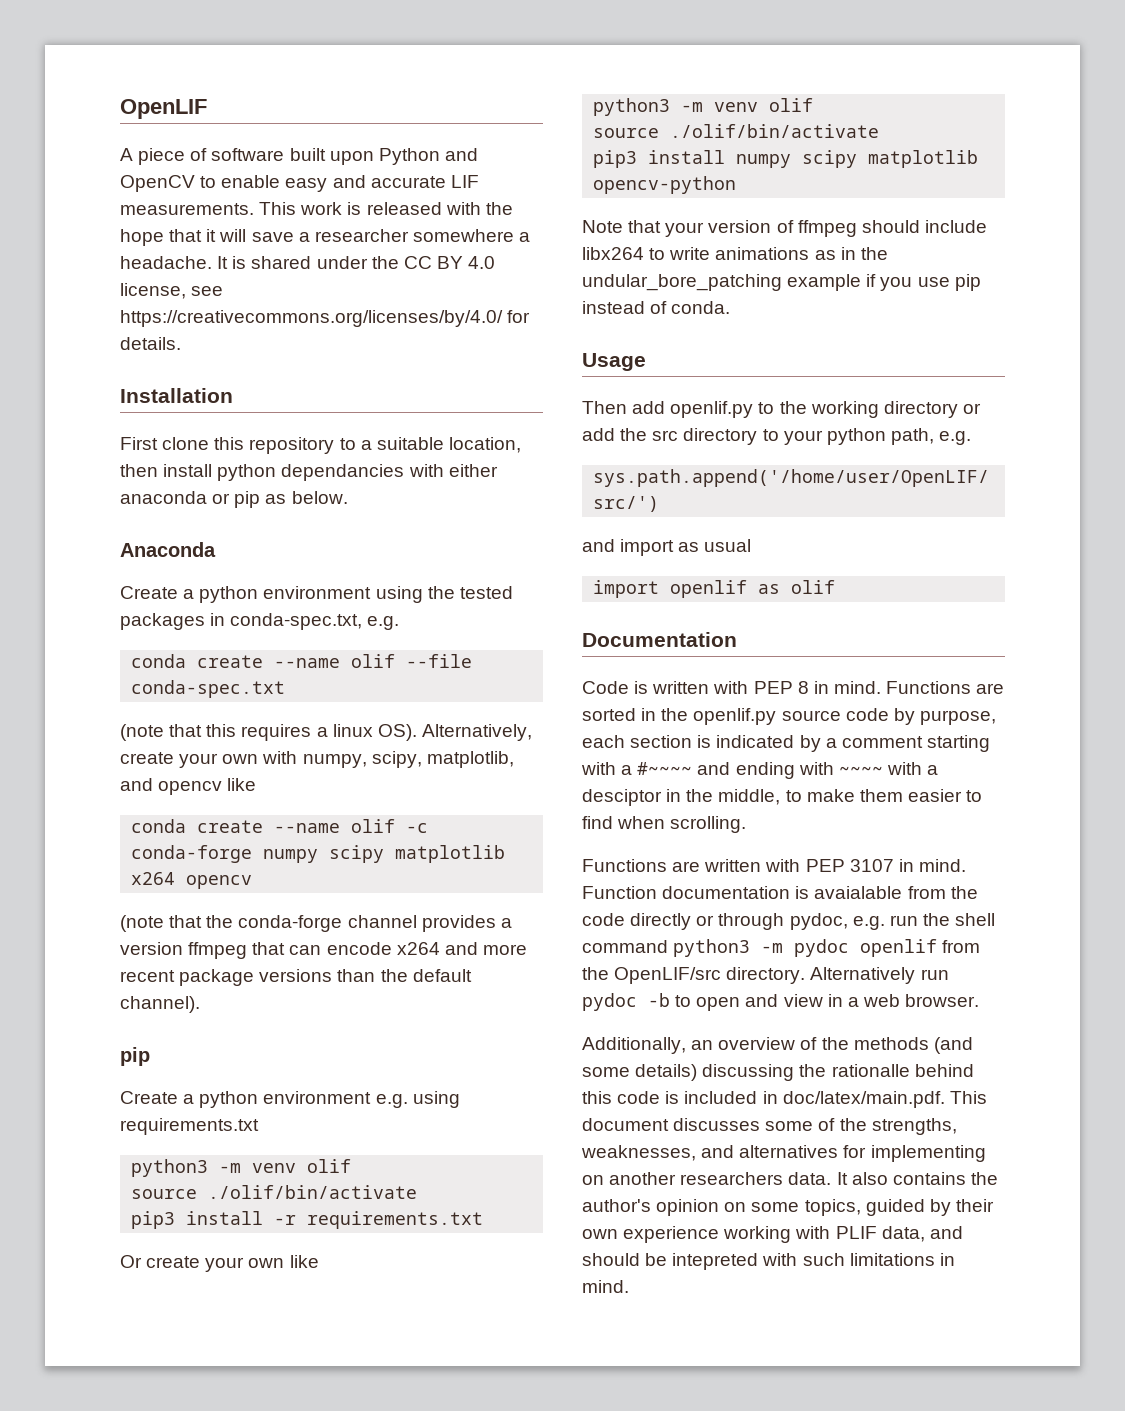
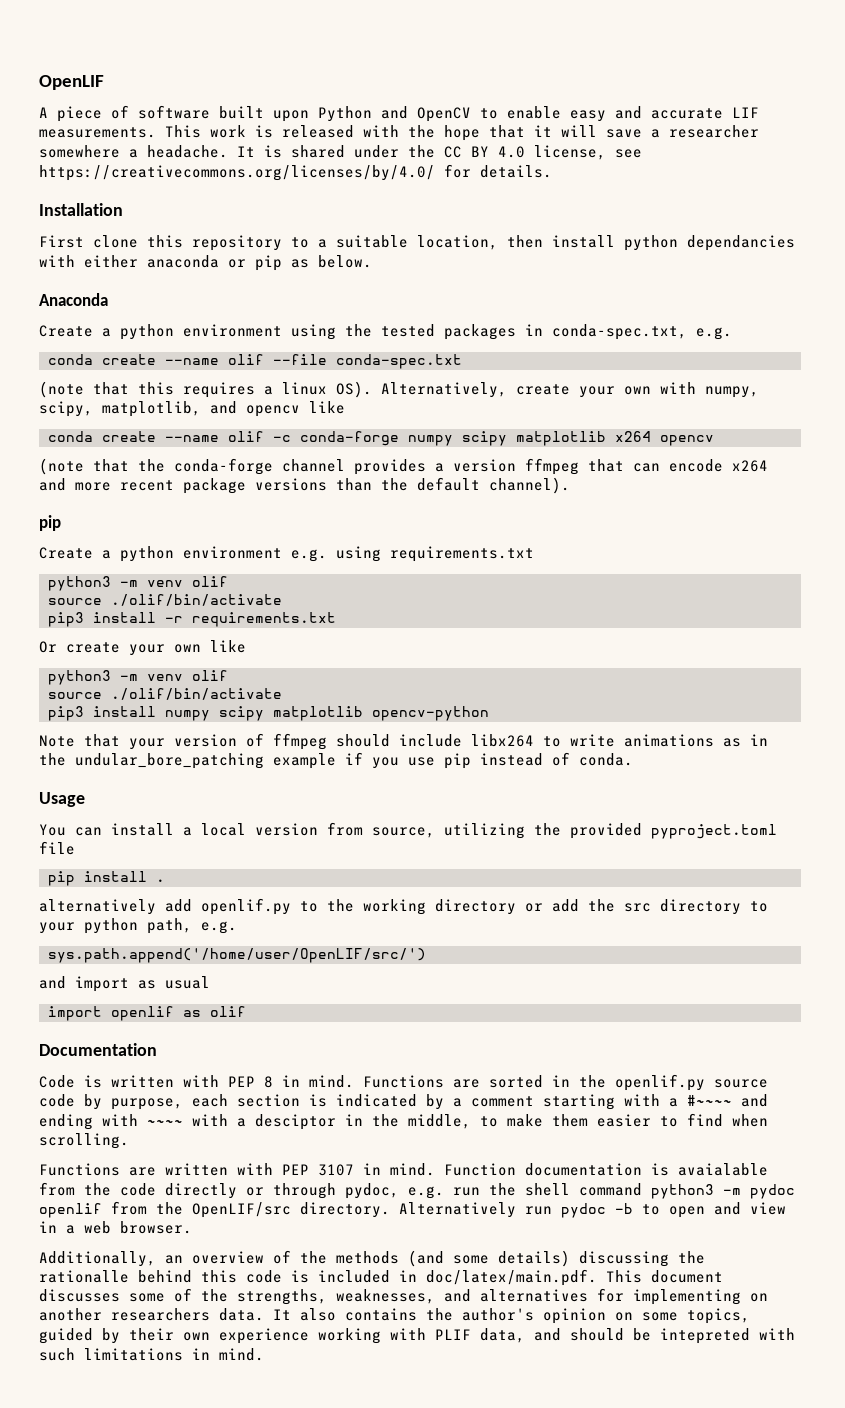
[582,401,627,414] Then -> [39,822,777,839] [39,841,75,855] [48,871,165,886] [39,899,156,915] You can install a local version from source, utilizing the provided pyproject.toml file // pip install . // alternatively

